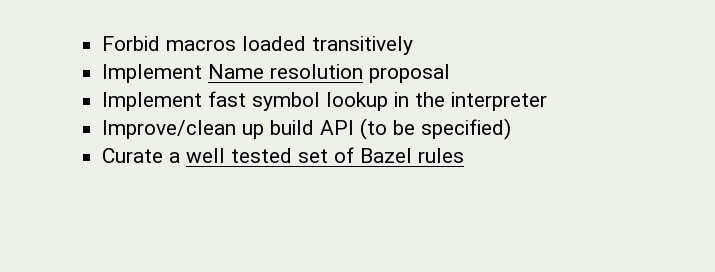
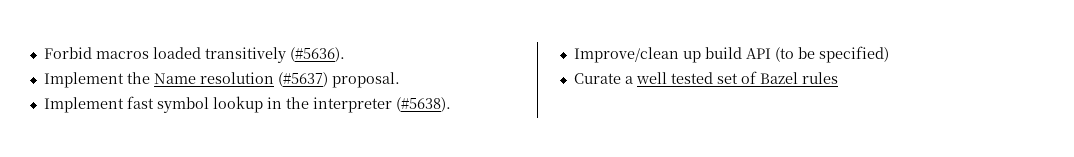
[102,64,203,83] // Implement -> [289,47,345,62] [43,72,150,88] (#5636). // Implement the
[369,64,451,83] proposal -> [277,72,400,88] (#5637) proposal.
(548, 101) none -> [395,97,451,112] (#5638).

